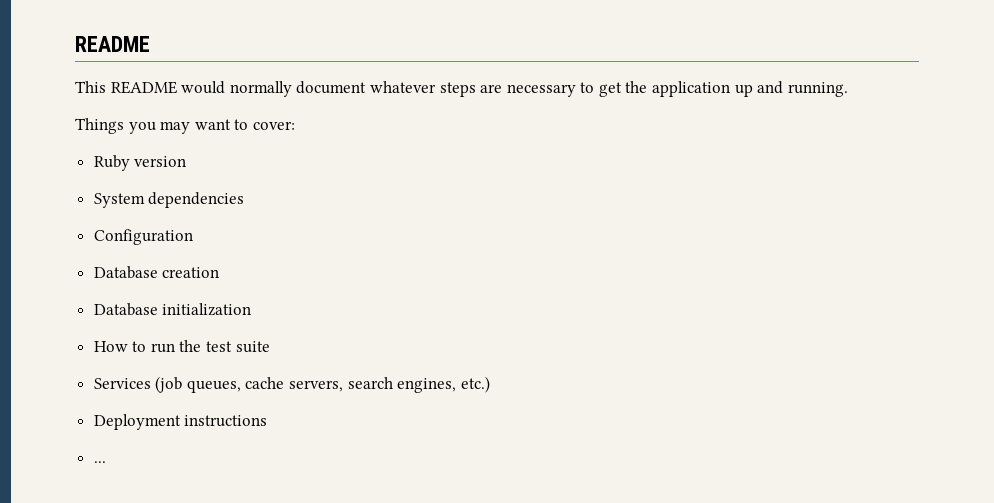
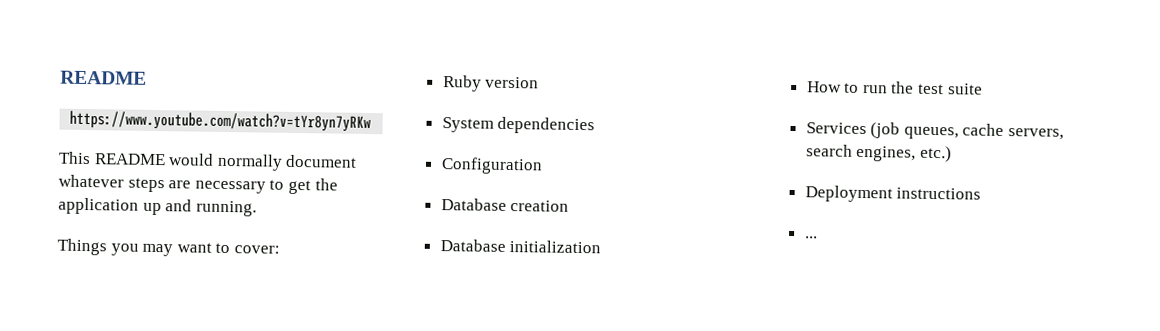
[75,36,150,52] README -> [60,70,147,85] [69,110,372,133] README // https://www.youtube.com/watch?v=tYr8yn7yRKw

